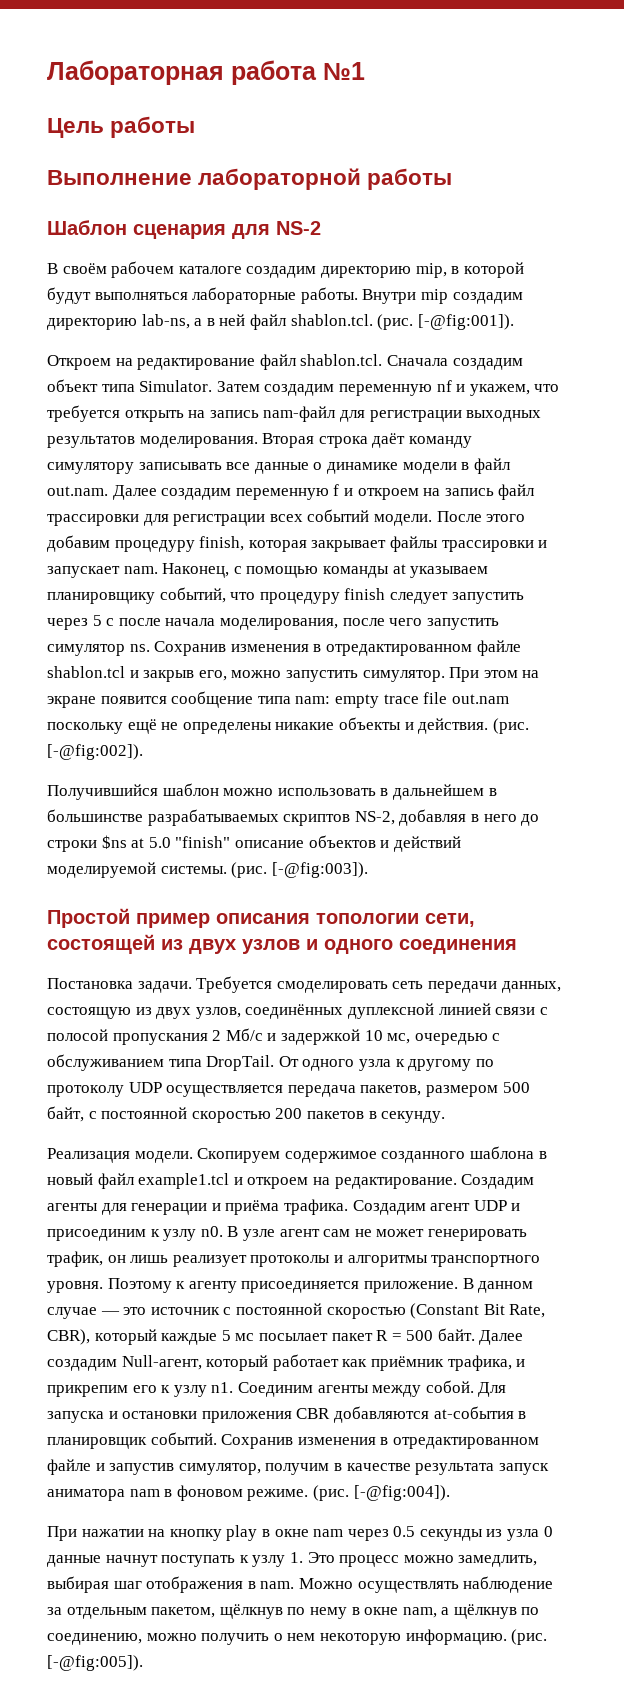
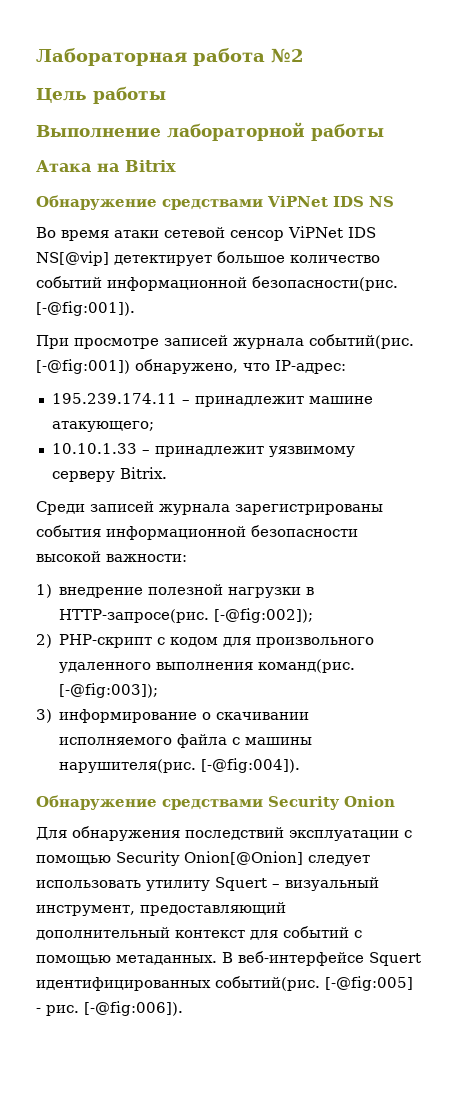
[323,62,365,80] №1 -> [271,48,304,63] №2
[47,220,321,239] [47,261,524,278] [47,287,523,304] [47,314,514,330] [47,354,523,370] [47,379,560,396] [47,405,542,422] [47,433,472,448] [47,458,511,474] [47,484,536,500] [47,509,526,526] [47,535,548,552] [47,563,489,578] [47,587,524,604] [47,615,499,630] [47,640,521,656] [47,666,540,682] [47,691,509,708] [47,717,529,734] [47,744,143,760] [47,783,497,800] [47,809,540,826] [47,835,461,852] [47,862,368,878] [47,908,475,928] [47,934,517,954] [47,976,561,993] [47,1003,548,1019] [47,1028,501,1045] [47,1054,494,1071] [47,1082,530,1097] [47,1106,446,1123] [47,1146,547,1163] [47,1173,535,1189] [47,1199,521,1215] [47,1226,527,1241] [47,1251,541,1267] [47,1278,534,1293] [47,1303,546,1319] [47,1328,524,1345] [47,1354,526,1371] [47,1380,507,1397] [47,1406,527,1423] [47,1432,539,1449] [47,1459,549,1475] [47,1485,450,1501] [47,1525,553,1541] [47,1552,538,1567] [47,1576,554,1593] [47,1604,540,1619] [47,1629,548,1645] [47,1655,143,1671] Шаблон сценария для NS-2 // В своём рабочем каталоге создадим директорию mip, в которой будут выполняться лабораторные работы. Внутри mip создадим директорию lab-ns, а в ней файл shablon.tcl. (рис. [-@fig:001]). // Откроем на редактирование файл shablon.tcl. Сначала создадим объект типа Simulator. Затем создадим переменную nf и укажем, что требуется открыть на запись nam-файл для регистрации выходных результатов моделирования. Вторая строка даёт команду симулятору записывать все данные о динамике модели в файл out.nam. Далее создадим переменную f и откроем на запись файл трассировки для регистрации всех событий модели. После этого добавим процедуру finish, которая закрывает файлы трассировки и запускает nam. Наконец, с помощью команды at указываем планировщику событий, что процедуру finish следует запустить через 5 с после начала моделирования, после чего запустить симулятор ns. Сохранив изменения в отредактированном файле shablon.tcl и закрыв его, можно запустить симулятор. При этом на экране появится сообщение типа nam: empty trace file out.nam поскольку ещё не определены никакие объекты и действия. (рис. [-@fig:002]). // Получившийся шаблон можно использовать в дальнейшем в большинстве разрабатываемых скриптов NS-2, добавляя в него до строки $ns at 5.0 "finish" описание объектов и действий моделируемой системы. (рис. [-@fig:003]). // Простой пример описания топологии сети, состоящей из двух узлов и одного соединения // Постановка задачи. Требуется смоделировать сеть передачи данных, состоящую из двух узлов, соединённых дуплексной линией связи с полосой пропускания 2 Мб/с и задержкой 10 мс, очередью с обслуживанием типа DropTail. От одного узла к другому по протоколу UDP осуществляется передача пакетов, размером 500 байт, с постоянной скоростью 200 пакетов в секунду. // Реализация модели. Скопируем содержимое созданного шаблона в новый файл example1.tcl и откроем на редактирование. Создадим агенты для генерации и приёма трафика. Создадим агент UDP и присоединим к узлу n0. В узле агент сам не может генерировать трафик, он лишь реализует протоколы и алгоритмы транспортного уровня. Поэтому к агенту присоединяется приложение. В данном случае — это источник с постоянной скоростью (Constant Bit Rate, CBR), который каждые 5 мс посылает пакет R = 500 байт. Далее создадим Null-агент, который работает как приёмник трафика, и прикрепим его к узлу n1. Соединим агенты между собой. Для запуска и остановки приложения CBR добавляются at-события в планировщик событий. Сохранив изменения в отредактированном файле и запустив симулятор, получим в качестве результата запуск аниматора nam в фоновом режиме. (рис. [-@fig:004]). // При нажатии на кнопку play в окне nam через 0.5 секунды из узла 0 данные начнут поступать к узлу 1. Это процесс можно замедлить, выбирая шаг отображения в nam. Можно осуществлять наблюдение за отдельным пакетом, щёлкнув по нему в окне nam, а щёлкнув по соединению, можно получить о нем некоторую информацию. (рис. [-@fig:005]). -> [36,160,176,172] [36,195,394,210] [36,226,376,241] [36,251,380,266] [36,276,398,291] [36,301,135,316] [36,334,414,349] [36,359,346,374] [51,393,373,407] [51,421,154,432] [51,443,355,457] [51,467,167,482] [36,501,383,515] [36,525,358,540] [36,551,187,562] [36,584,315,598] [59,608,314,623] [36,634,375,648] [59,659,356,673] [59,683,159,698] [36,709,310,723] [59,734,313,748] [59,758,301,773] [36,795,395,810] [36,826,412,841] [36,851,370,866] [36,877,379,891] [36,902,286,916] [36,926,362,940] [36,951,421,966] [36,976,413,991] [36,1001,183,1016] Атака на Bitrix // Обнаружение средствами ViPNet IDS NS // Во время атаки сетевой сенсор ViPNet IDS NS[@vip] детектирует большое количество событий информационной безопасности(рис. [-@fig:001]). // При просмотре записей журнала событий(рис. [-@fig:001]) обнаружено, что IP-адрес: // 195.239.174.11 – принадлежит машине атакующего; // 10.10.1.33 – принадлежит уязвимому серверу Bitrix. // Среди записей журнала зарегистрированы события информационной безопасности высокой важности: // 1) внедрение полезной нагрузки в HTTP-запросе(рис. [-@fig:002]); // 2) PHP-скрипт с кодом для произвольного удаленного выполнения команд(рис. [-@fig:003]); // 3) информирование о скачивании исполняемого файла с машины нарушителя(рис. [-@fig:004]). // Обнаружение средствами Security Onion // Для обнаружения последствий эксплуатации с помощью Security Onion[@Onion] следует использовать утилиту Squert – визуальный инструмент, предоставляющий дополнительный контекст для событий с помощью метаданных. В веб-интерфейсе Squert идентифицированных событий(рис. [-@fig:005] - рис. [-@fig:006]).

